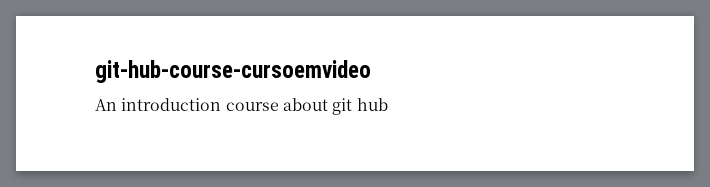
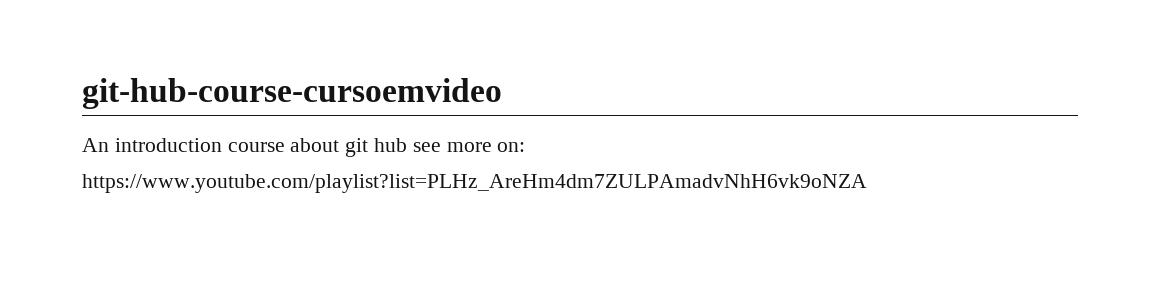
(388, 104) none -> [412,142,526,152] [82,174,867,193] see more on: https://www.youtube.com/playlist?list=PLHz_AreHm4dm7ZULPAmadvNhH6vk9oNZA

